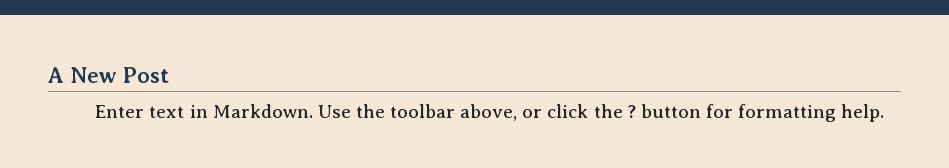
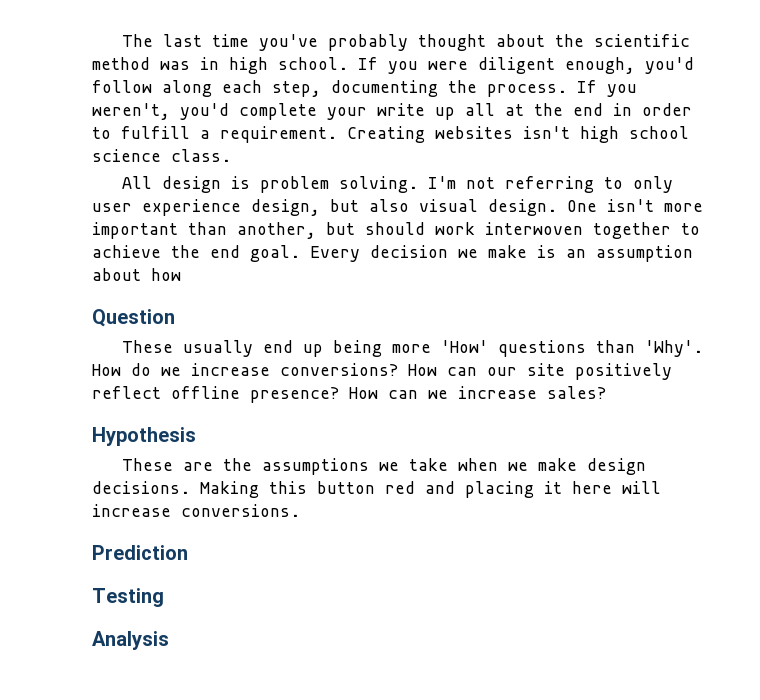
[48,67,169,83] [95,104,885,122] A New Post // Enter text in Markdown. Use the toolbar above, or click the ? button for formatting help. -> [122,34,691,51] [92,57,694,74] [92,80,637,97] [92,103,692,120] [92,126,689,143] [92,149,231,162] [122,176,674,193] [92,199,703,216] [92,222,700,239] [92,245,693,262] [92,268,181,281] [92,309,175,327] [122,340,704,357] [92,363,672,380] [92,386,606,403] [92,427,196,446] [122,458,647,475] [92,481,661,498] [92,504,300,517] [92,545,188,560] [92,588,164,607] [92,631,169,650] The last time you've probably thought about the scientific method was in high school. If you were diligent enough, you'd follow along each step, documenting the process. If you weren't, you'd complete your write up all at the end in order to fulfill a requirement. Creating websites isn't high school science class. // All design is problem solving. I'm not referring to only user experience design, but also visual design. One isn't more important than another, but should work interwoven together to achieve the end goal. Every decision we make is an assumption about how // Question // These usually end up being more 'How' questions than 'Why'. How do we increase conversions? How can our site positively reflect offline presence? How can we increase sales? // Hypothesis // These are the assumptions we take when we make design decisions. Making this button red and placing it here will increase conversions. // Prediction // Testing // Analysis

